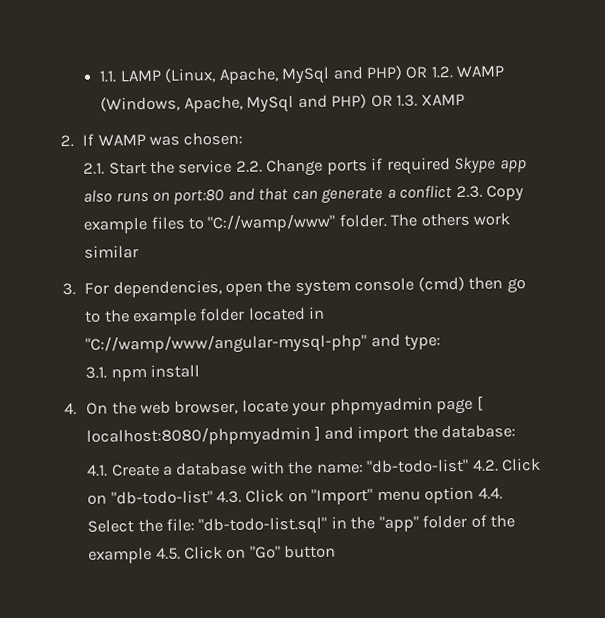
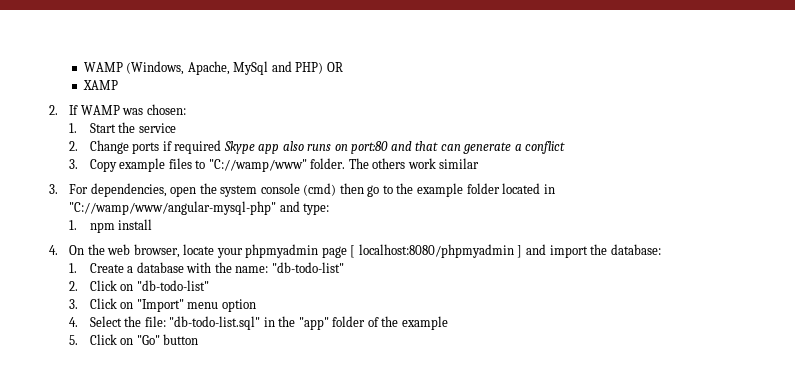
[99,65,454,85] 1.1. LAMP (Linux, Apache, MySql and PHP) OR 1.2. -> (83, 67) none
[395,94,418,107] 1.3. -> (343, 67) //
[83,162,106,175] 2.1. -> [69,123,78,133] 1.
[235,160,263,173] 2.2. -> [69,141,79,151] // 2.
[455,185,483,199] 2.3. -> [69,159,79,169] // 3.
[85,366,108,379] 3.1. -> [69,220,78,230] 1.
[86,464,109,477] 4.1. -> [69,263,78,273] 1.
[471,459,499,472] 4.2. -> [69,281,79,291] // 2.
[216,490,243,504] 4.3. -> [69,299,79,309] // 3.
[477,487,503,500] 4.4. -> [69,317,79,327] // 4.
[155,547,181,560] 4.5. -> [69,335,79,345] // 5.

